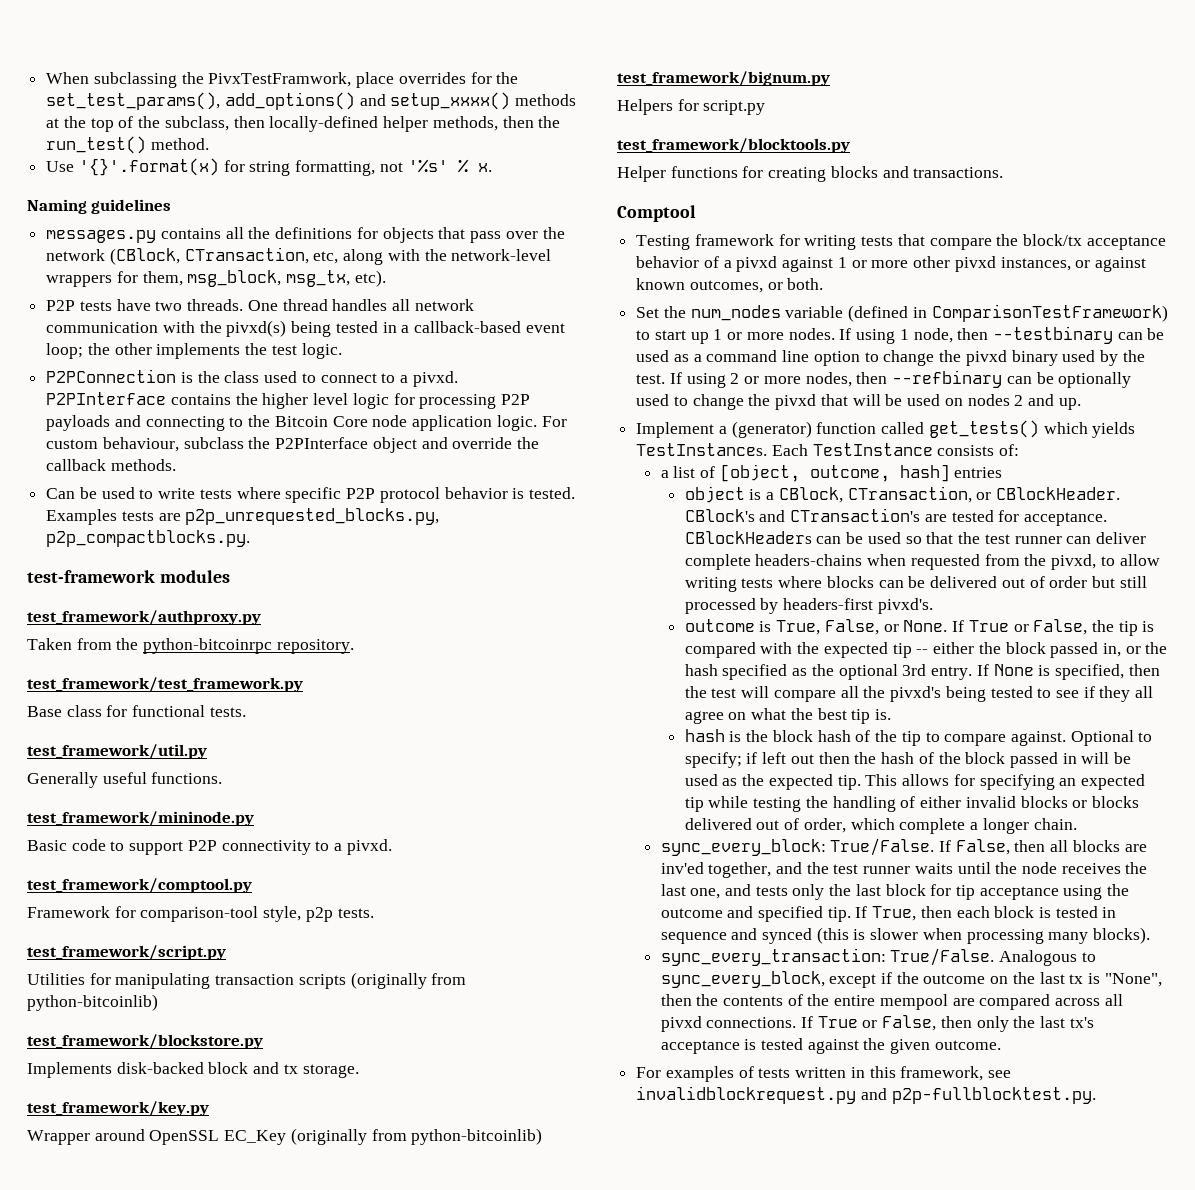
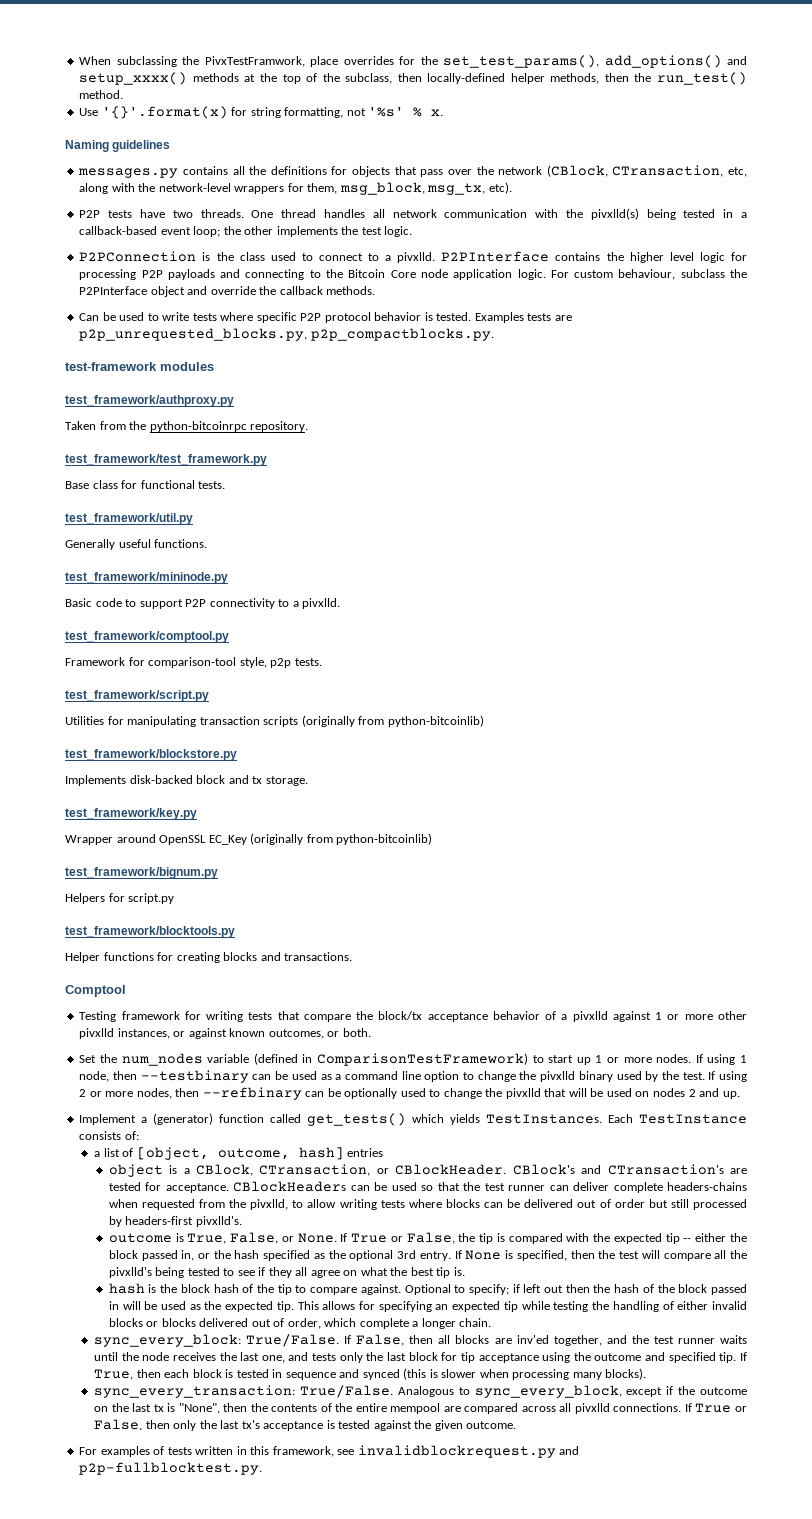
[226,320,287,337] pivxd(s) -> [590,208,639,220] pivxlld(s)
[412,371,458,387] pivxd. -> [397,252,436,263] pivxlld.
[346,839,392,855] pivxd. -> [302,598,341,609] pivxlld.
[736,256,778,272] pivxd -> [572,1011,608,1022] pivxlld
[954,256,996,272] pivxd -> [79,1028,115,1039] pivxlld
[965,350,1007,366] pivxd -> [540,1071,576,1082] pivxlld
[775,394,817,410] pivxd -> [505,1088,541,1099] pivxlld
[1051,554,1097,570] pivxd, -> [250,1199,289,1210] pivxlld,
[877,598,933,614] pivxd's. -> [195,1216,242,1227] pivxlld's.
[890,686,942,702] pivxd's -> [108,1267,152,1278] pivxlld's
[660,1016,702,1032] pivxd -> [574,1403,610,1414] pivxlld

